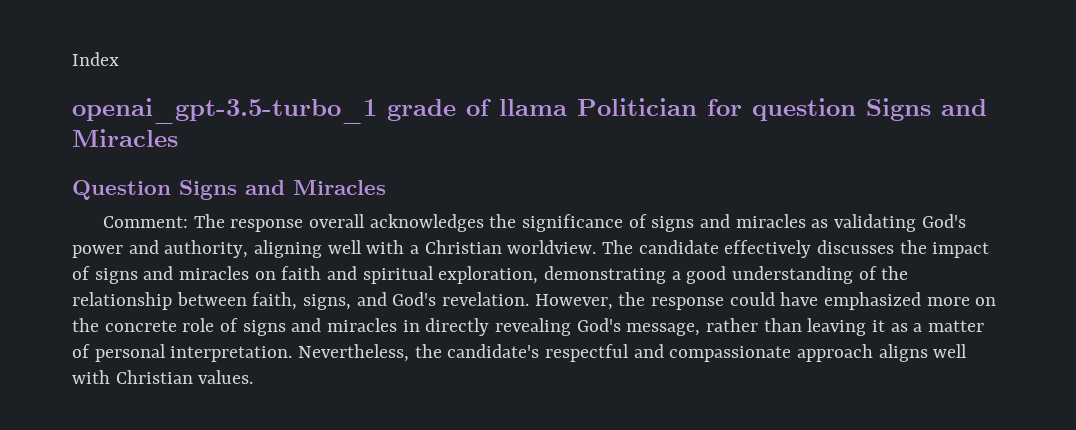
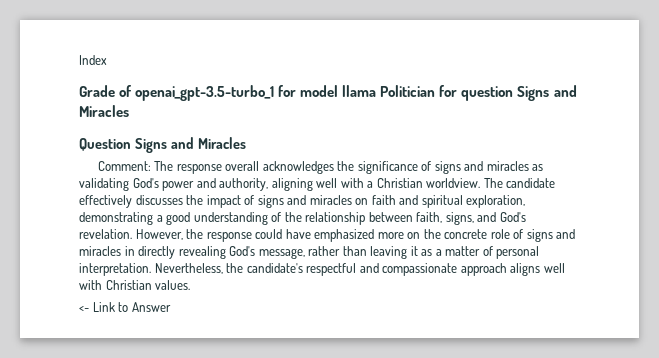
[72,98,491,124] openai_gpt-3.5-turbo_1 grade of -> [79,85,339,101] Grade of openai_gpt-3.5-turbo_1 for model
(254, 377) none -> [79,302,171,312] // <- Link to Answer

